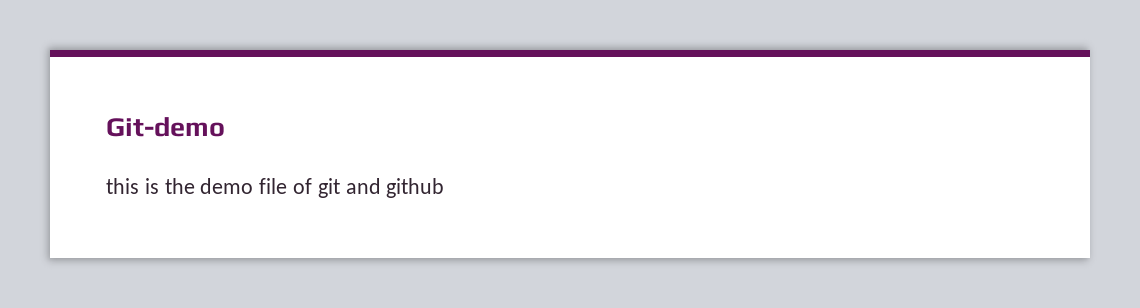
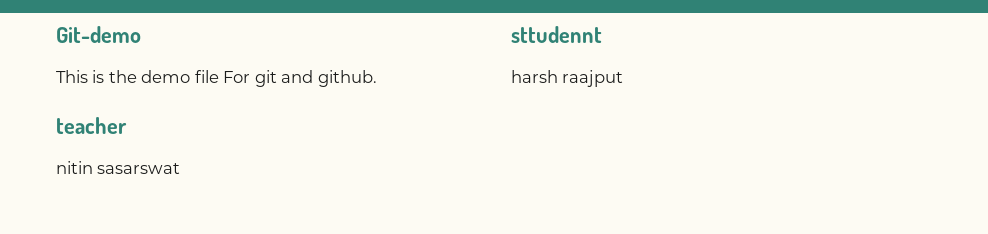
[106,178,139,194] this -> [56,70,88,83] This
[293,178,313,194] of -> [223,71,251,83] For
[386,178,445,198] github -> [317,70,377,87] [56,117,127,134] [56,161,181,174] [511,26,602,43] [511,70,624,87] github. // teacher // nitin sasarswat // sttudennt // harsh raajput

